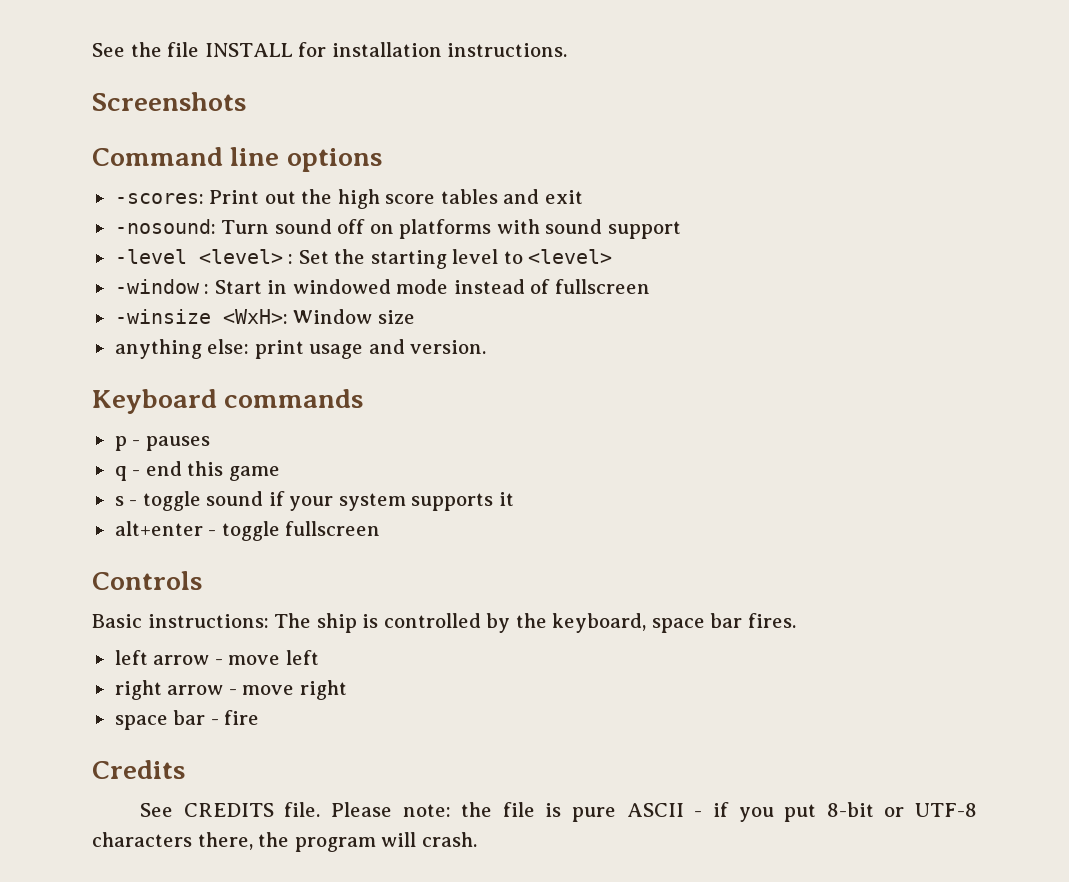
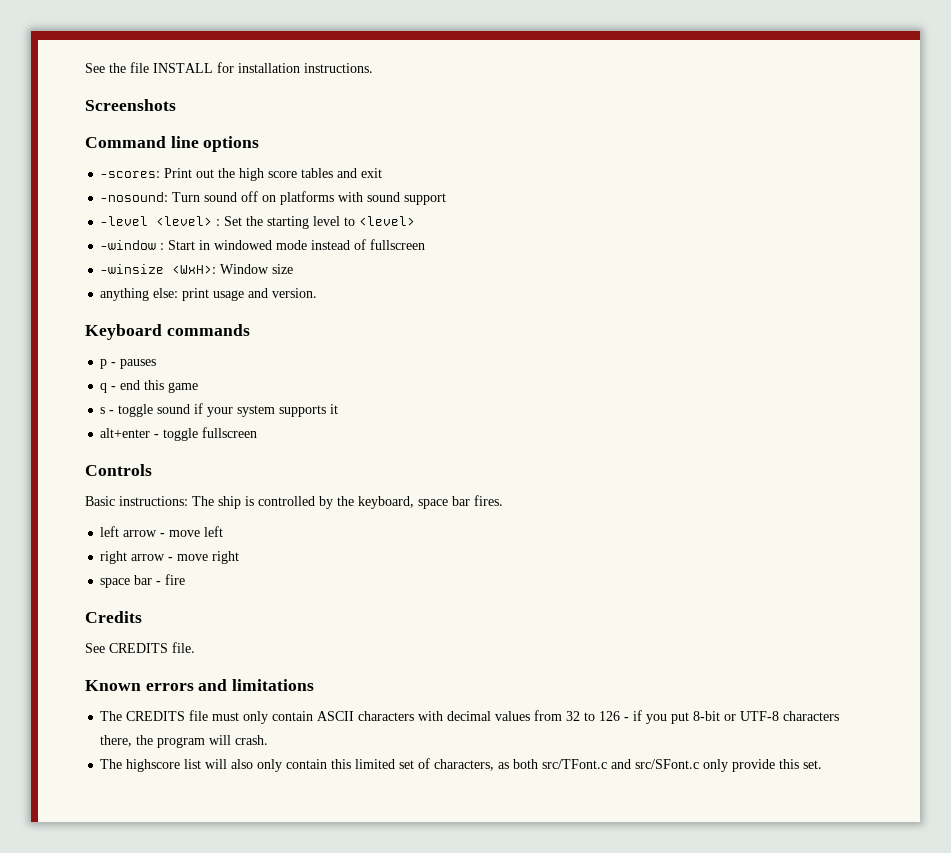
[330,802,684,822] Please note: the file is pure ASCII -> [85,679,315,691] [100,710,621,724] // Known errors and limitations // The CREDITS file must only contain ASCII characters with decimal values from 32 to 126
(477, 839) none -> [100,758,823,772] // The highscore list will also only contain this limited set of characters, as both src/TFont.c and src/SFont.c only provide this set.

